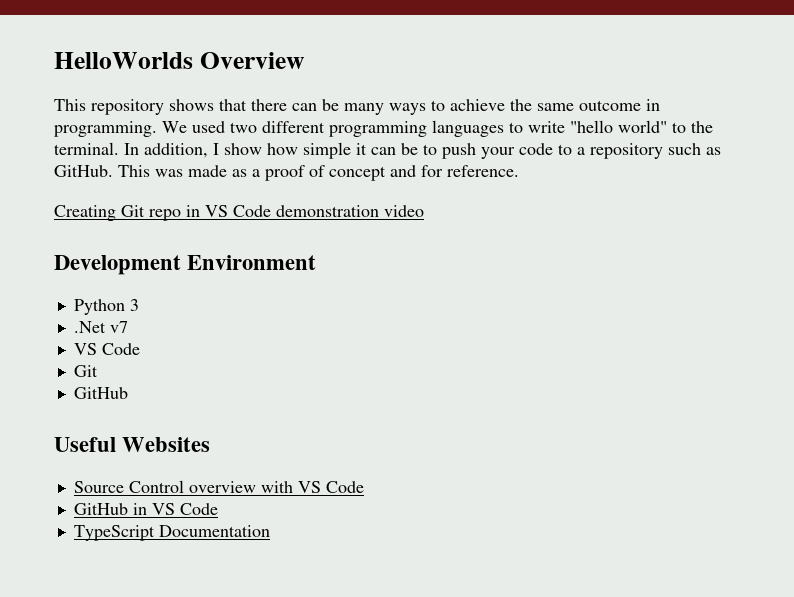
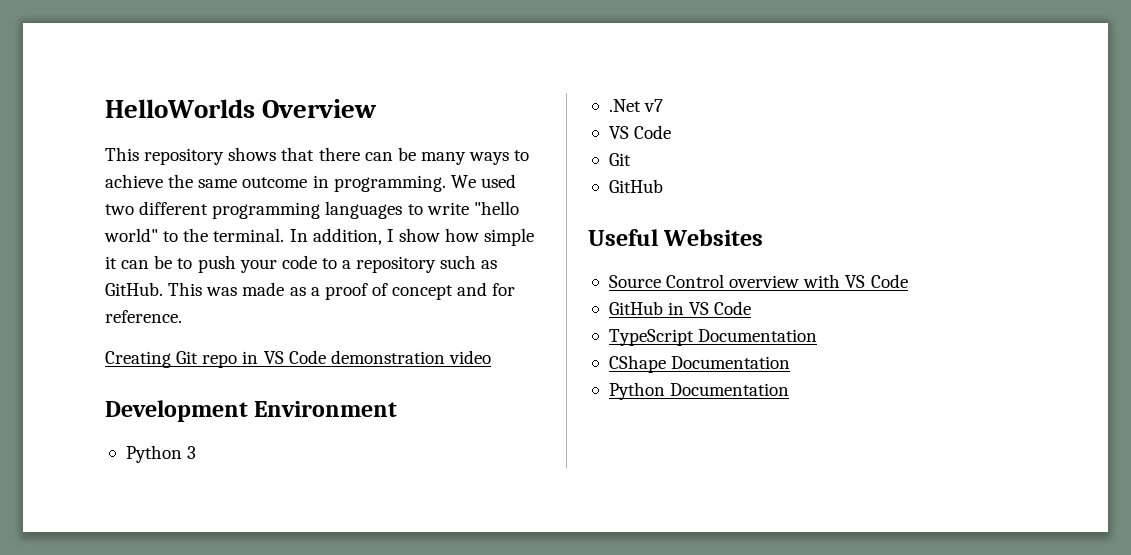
(270, 531) none -> [608,355,791,373] [608,382,790,400] // CShape Documentation // Python Documentation

